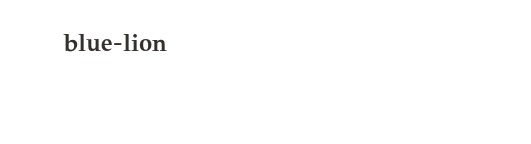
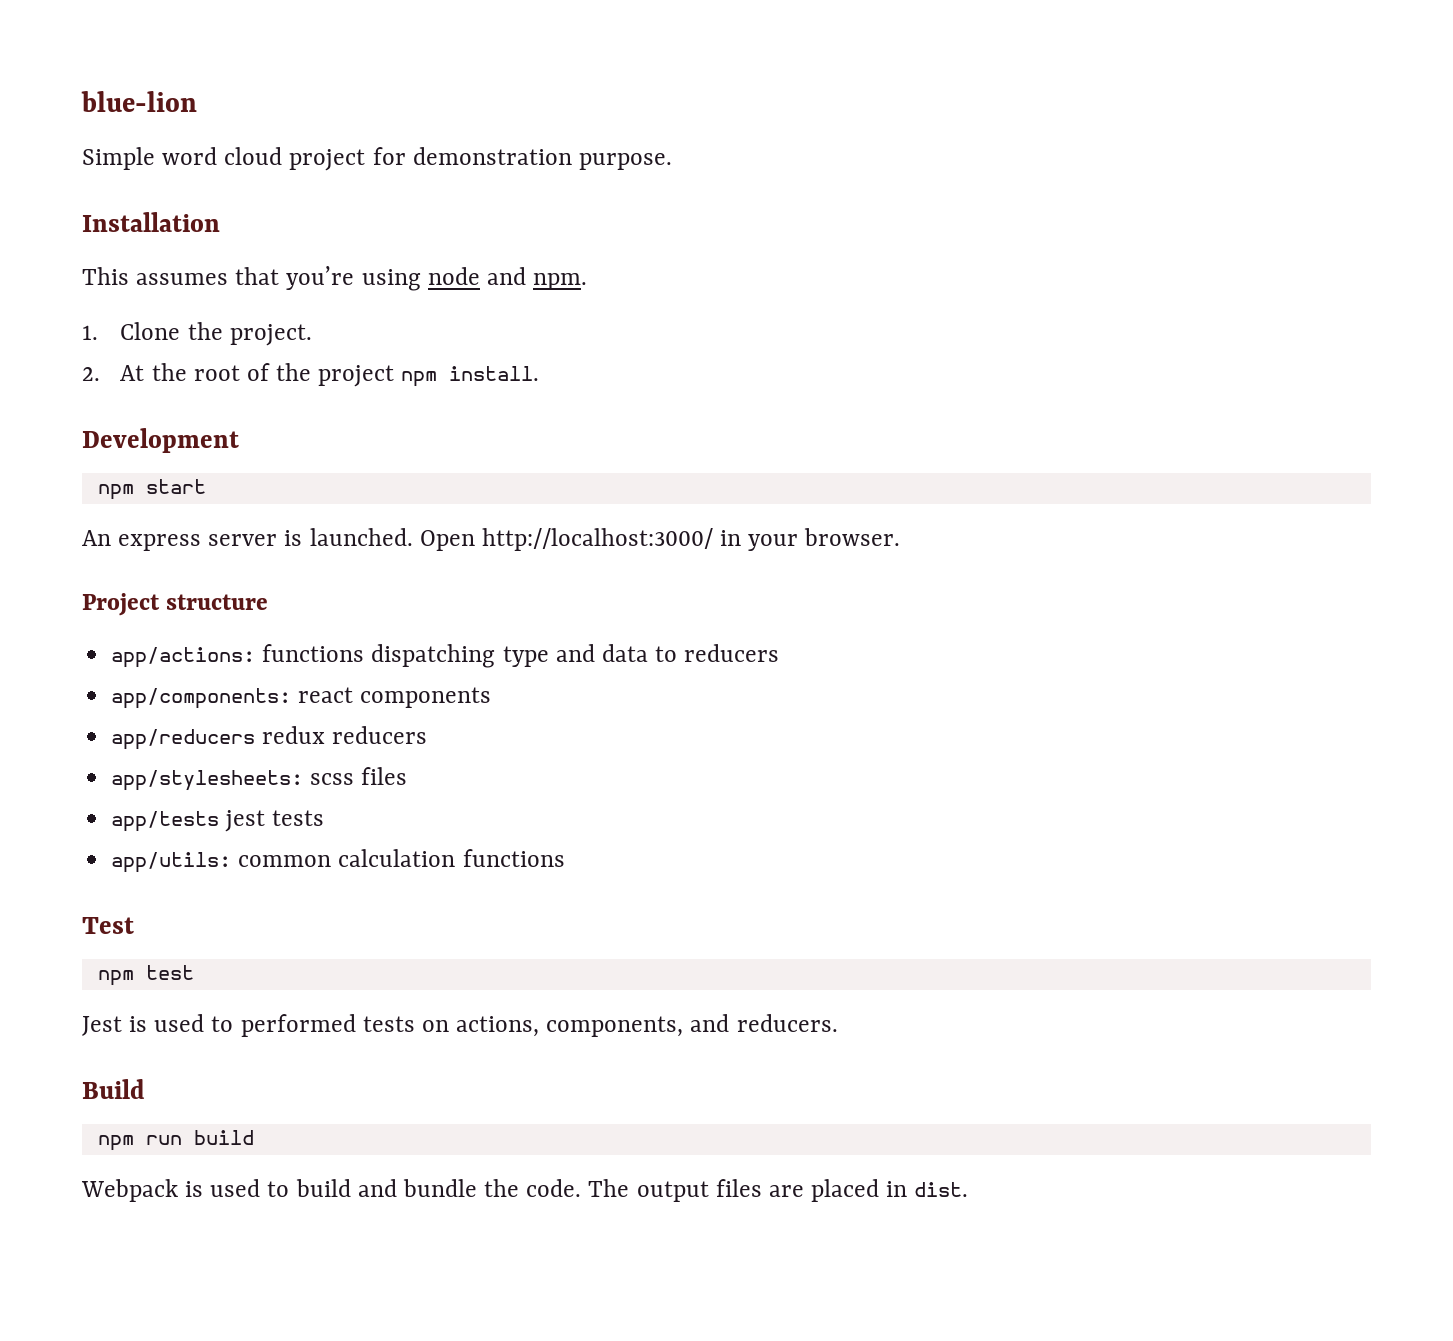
(167, 43) none -> [82,147,672,171] [82,212,220,232] [82,266,588,291] [82,322,312,346] [82,363,540,387] [82,428,239,453] [97,479,206,500] [82,528,901,551] [82,593,269,616] [111,644,780,668] [111,687,492,709] [111,726,428,750] [111,767,408,791] [111,810,325,832] [111,849,565,873] [82,917,134,934] [97,965,194,986] [82,1014,838,1037] [82,1079,145,1099] [97,1130,254,1151] [81,1179,969,1202] // Simple word cloud project for demonstration purpose. // Installation // This assumes that you’re using node and npm. // 1. Clone the project. // 2. At the root of the project npm install. // Development // npm start // An express server is launched. Open http://localhost:3000/ in your browser. // Project structure // app/actions: functions dispatching type and data to reducers // app/components: react components // app/reducers redux reducers // app/stylesheets: scss files // app/tests jest tests // app/utils: common calculation functions // Test // npm test // Jest is used to performed tests on actions, components, and reducers. // Build // npm run build // Webpack is used to build and bundle the code. The output files are placed in dist.

